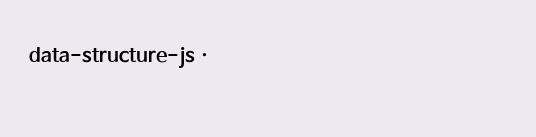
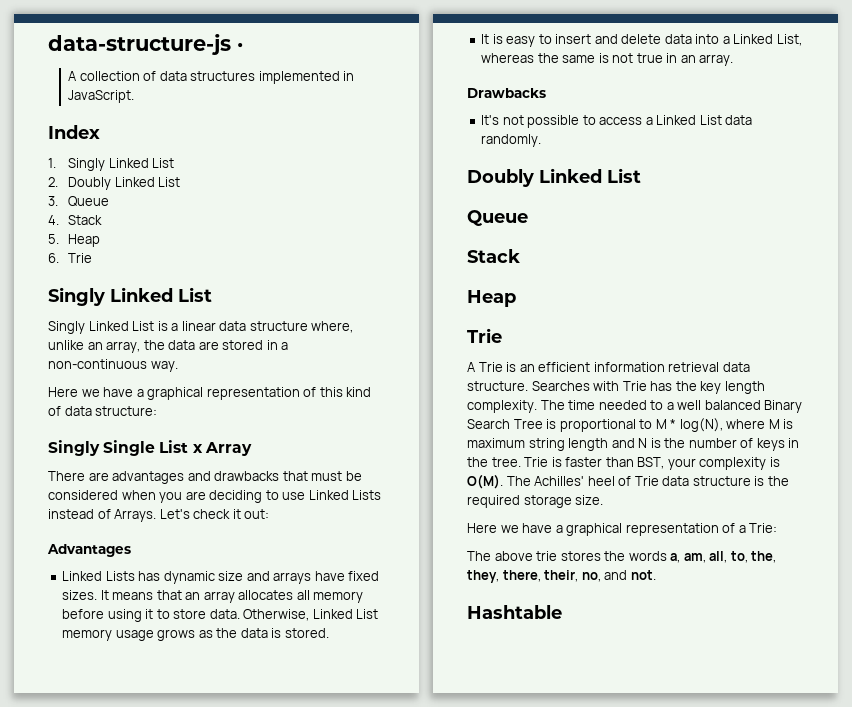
(210, 57) none -> [68,71,355,84] [68,90,135,103] [48,125,100,139] [48,158,175,171] [48,177,181,190] [48,196,110,207] [48,215,103,225] [48,234,101,247] [48,253,93,263] [48,287,212,306] [48,321,354,334] [48,340,289,353] [48,359,178,372] [48,387,372,400] [48,406,158,416] [48,440,252,456] [48,471,362,484] [48,490,382,503] [48,509,270,522] [47,544,131,557] [62,571,380,584] [62,590,364,603] [62,609,379,622] [62,628,329,641] [481,34,802,47] [481,53,734,66] [467,88,546,98] [481,115,753,128] [481,134,542,147] [467,168,641,187] [467,210,528,226] [467,249,520,263] [467,290,516,307] [467,328,502,343] [467,362,750,372] [467,381,765,394] [467,400,803,413] [467,418,794,432] [467,438,800,451] [467,457,780,470] [467,474,789,489] [467,495,604,508] [467,523,778,536] [467,551,777,563] [467,570,656,583] [467,605,562,619] // A collection of data structures implemented in JavaScript. // Index // 1. Singly Linked List // 2. Doubly Linked List // 3. Queue // 4. Stack // 5. Heap // 6. Trie // Singly Linked List // Singly Linked List is a linear data structure where, unlike an array, the data are stored in a non-continuous way. // Here we have a graphical representation of this kind of data structure: // Singly Single List x Array // There are advantages and drawbacks that must be considered when you are deciding to use Linked Lists instead of Arrays. Let's check it out: // Advantages // Linked Lists has dynamic size and arrays have fixed sizes. It means that an array allocates all memory before using it to store data. Otherwise, Linked List memory usage grows as the data is stored. // It is easy to insert and delete data into a Linked List, whereas the same is not true in an array. // Drawbacks // It's not possible to access a Linked List data randomly. // Doubly Linked List // Queue // Stack // Heap // Trie // A Trie is an efficient information retrieval data structure. Searches with Trie has the key length complexity. The time needed to a well balanced Binary Search Tree is proportional to M * log(N), where M is maximum string length and N is the number of keys in the tree. Trie is faster than BST, your complexity is O(M). The Achilles' heel of Trie data structure is the required storage size. // Here we have a graphical representation of a Trie: // The above trie stores the words a, am, all, to, the, they, there, their, no, and not. // Hashtable

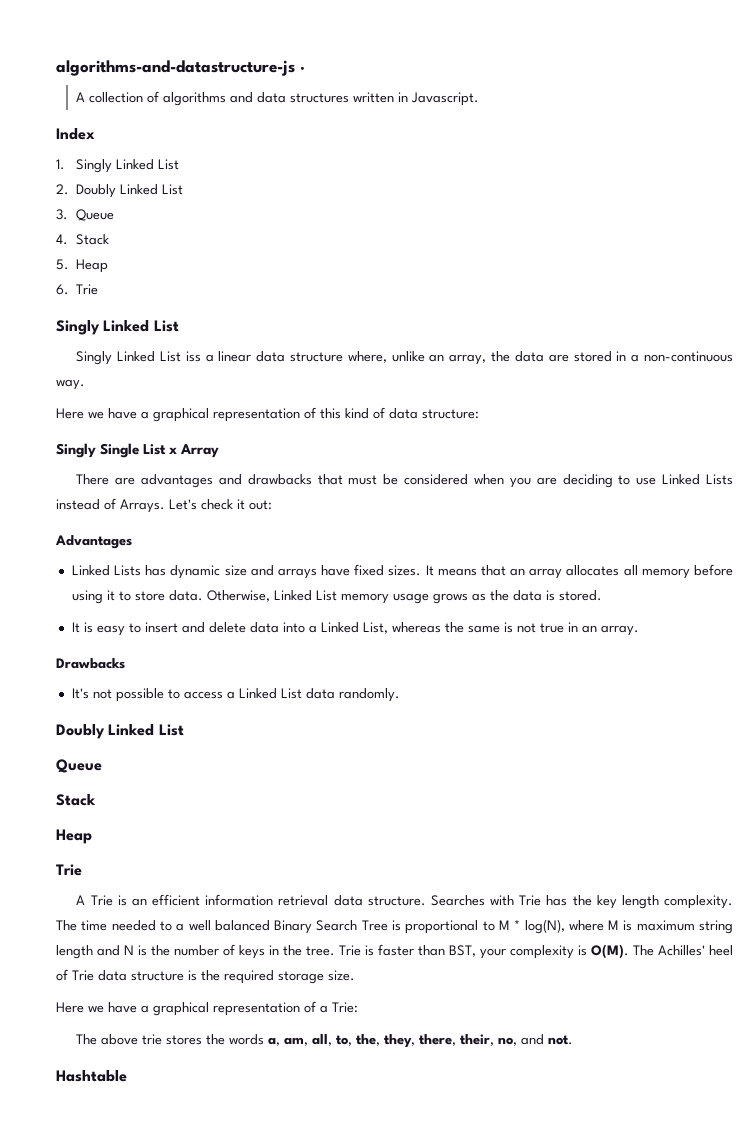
[48,34,231,55] data-structure-js -> [56,60,295,76] algorithms-and-datastructure-js
[159,71,355,84] [68,90,135,103] data structures implemented in JavaScript. -> [162,92,479,106] algorithms and data structures written in Javascript.
[157,321,168,331] is -> [185,351,201,362] iss

